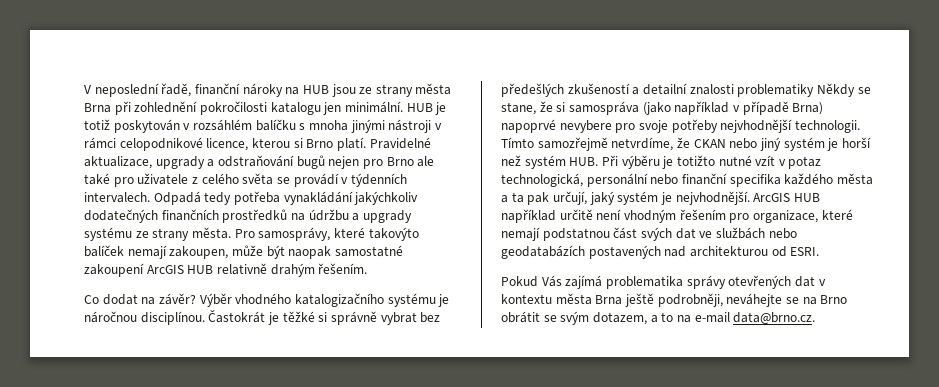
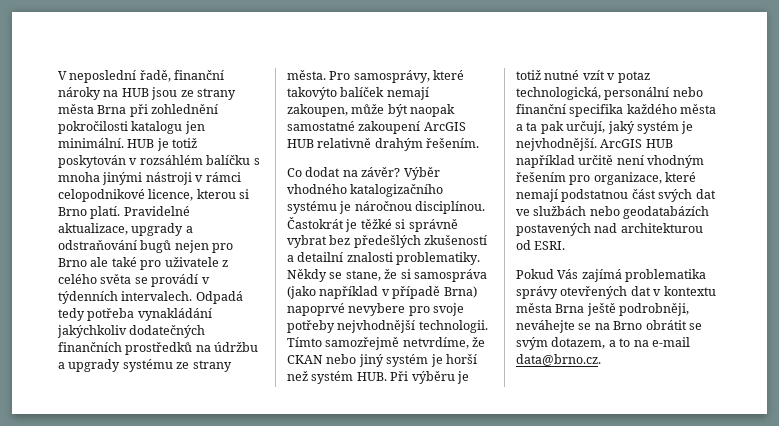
[737,84,815,97] problematiky -> [396,252,481,265] problematiky.
[676,155,715,166] totižto -> [516,70,541,80] totiž

